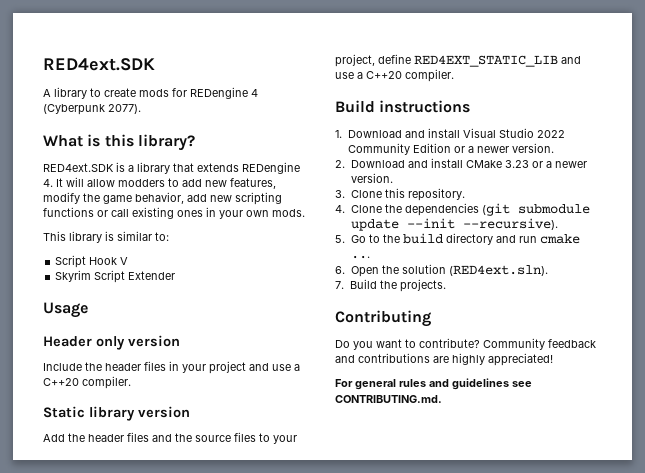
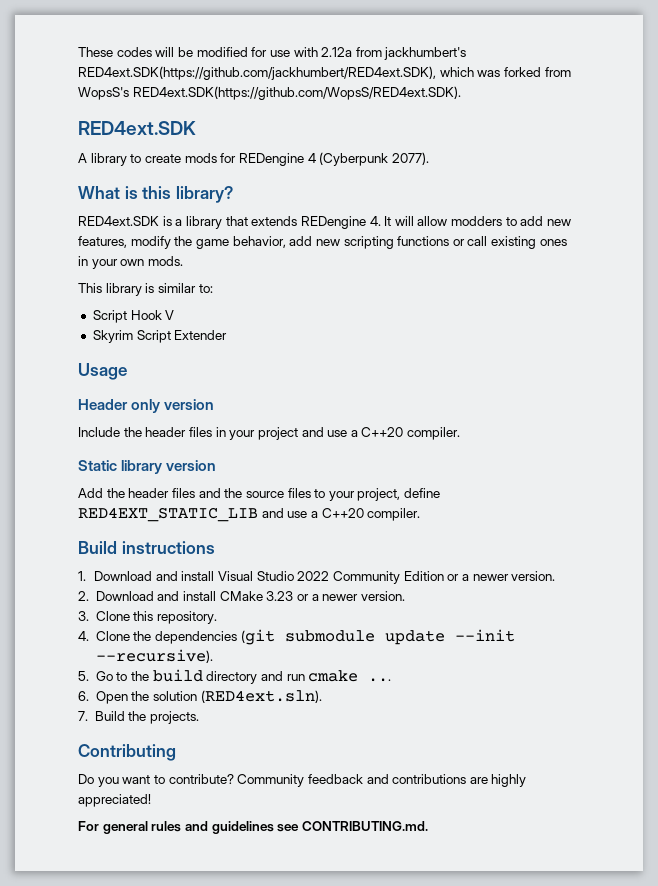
(43, 64) none -> [78,47,467,60] [78,66,571,80] [78,86,461,100] These codes will be modified for use with 2.12a from jackhumbert's RED4ext.SDK(https://github.com/jackhumbert/RED4ext.SDK), which was forked from WopsS's RED4ext.SDK(https://github.com/WopsS/RED4ext.SDK). //

